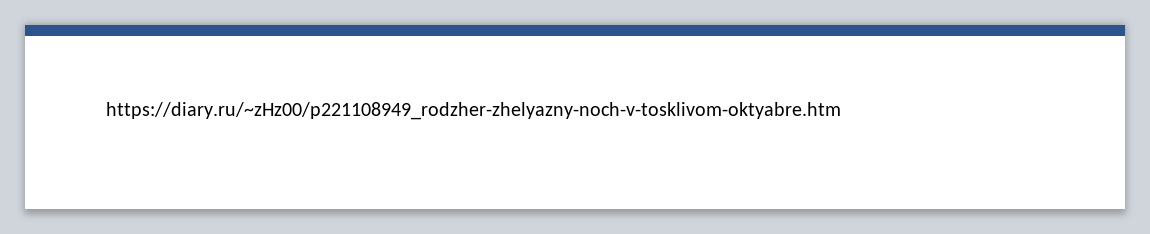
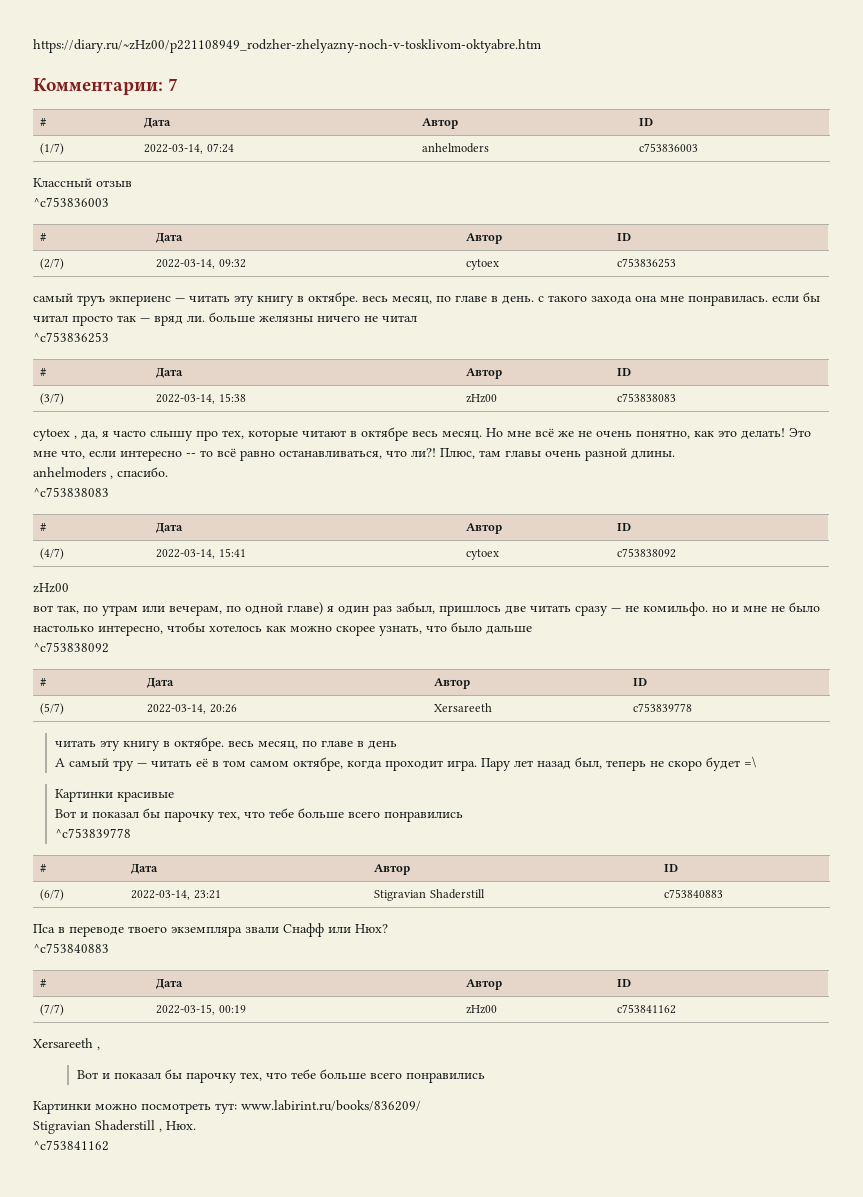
(841, 111) none -> [33,78,179,95] [40,118,48,126] [144,118,172,128] [422,118,459,129] [639,118,654,126] [40,143,65,155] [144,143,234,154] [422,143,490,153] [639,143,699,152] [33,178,132,187] [33,197,109,207] [40,233,48,241] [156,233,184,243] [466,233,503,244] [617,233,632,241] [40,258,65,270] [156,259,246,269] [466,259,500,270] [617,258,677,268] [33,292,820,306] [33,312,417,326] [33,332,109,343] [40,368,48,376] [156,368,184,378] [466,368,503,379] [617,368,632,376] [40,393,65,405] [156,393,246,404] [466,394,498,403] [617,393,677,402] [33,427,811,441] [33,448,675,461] [33,467,168,479] [33,487,109,497] [40,523,48,531] [156,523,184,533] [466,523,503,534] [617,523,632,531] [40,548,65,560] [156,548,246,559] [466,549,500,560] [617,548,677,558] [33,583,69,593] [33,602,820,616] [33,622,532,636] [33,642,109,653] [40,678,48,686] [147,678,175,688] [434,678,471,689] [633,678,648,686] [40,703,65,715] [147,704,237,714] [434,703,493,712] [633,703,693,712] [54,737,397,751] [54,756,756,771] [54,789,174,802] [54,808,463,822] [54,828,131,838] [40,864,48,872] [131,864,159,874] [374,864,411,875] [664,864,679,872] [40,889,65,901] [131,890,221,900] [374,889,485,901] [664,889,724,898] [33,923,388,937] [33,943,109,953] [40,979,48,987] [156,979,184,989] [466,979,503,990] [617,979,632,987] [40,1004,65,1016] [156,1004,246,1015] [466,1005,498,1014] [617,1004,677,1014] [33,1038,100,1050] [76,1069,485,1083] [33,1100,421,1114] [33,1120,196,1134] [33,1140,109,1151] // Комментарии: 7 // # | Дата | Автор | ID // (1/7) | 2022-03-14, 07:24 | anhelmoders | c753836003 // Классный отзыв // ^c753836003 // # | Дата | Автор | ID // (2/7) | 2022-03-14, 09:32 | cytoex | c753836253 // самый труъ экпериенс — читать эту книгу в октябре. весь месяц, по главе в день. с такого захода она мне понравилась. если бы читал просто так — вряд ли. больше желязны ничего не читал // ^c753836253 // # | Дата | Автор | ID // (3/7) | 2022-03-14, 15:38 | zHz00 | c753838083 // cytoex , да, я часто слышу про тех, которые читают в октябре весь месяц. Но мне всё же не очень понятно, как это делать! Это мне что, если интересно -- то всё равно останавливаться, что ли?! Плюс, там главы очень разной длины. // anhelmoders , спасибо. // ^c753838083 // # | Дата | Автор | ID // (4/7) | 2022-03-14, 15:41 | cytoex | c753838092 // zHz00 // вот так, по утрам или вечерам, по одной главе) я один раз забыл, пришлось две читать сразу — не комильфо. но и мне не было настолько интересно, чтобы хотелось как можно скорее узнать, что было дальше // ^c753838092 // # | Дата | Автор | ID // (5/7) | 2022-03-14, 20:26 | Xersareeth | c753839778 // читать эту книгу в октябре. весь месяц, по главе в день // А самый тру — читать её в том самом октябре, когда проходит игра. Пару лет назад был, теперь не скоро будет =\ // Картинки красивые // Вот и показал бы парочку тех, что тебе больше всего понравились // ^c753839778 // # | Дата | Автор | ID // (6/7) | 2022-03-14, 23:21 | Stigravian Shaderstill | c753840883 // Пса в переводе твоего экземпляра звали Снафф или Нюх? // ^c753840883 // # | Дата | Автор | ID // (7/7) | 2022-03-15, 00:19 | zHz00 | c753841162 // Xersareeth , // Вот и показал бы парочку тех, что тебе больше всего понравились // Картинки можно посмотреть тут: www.labirint.ru/books/836209/ // Stigravian Shaderstill , Нюх. // ^c753841162

